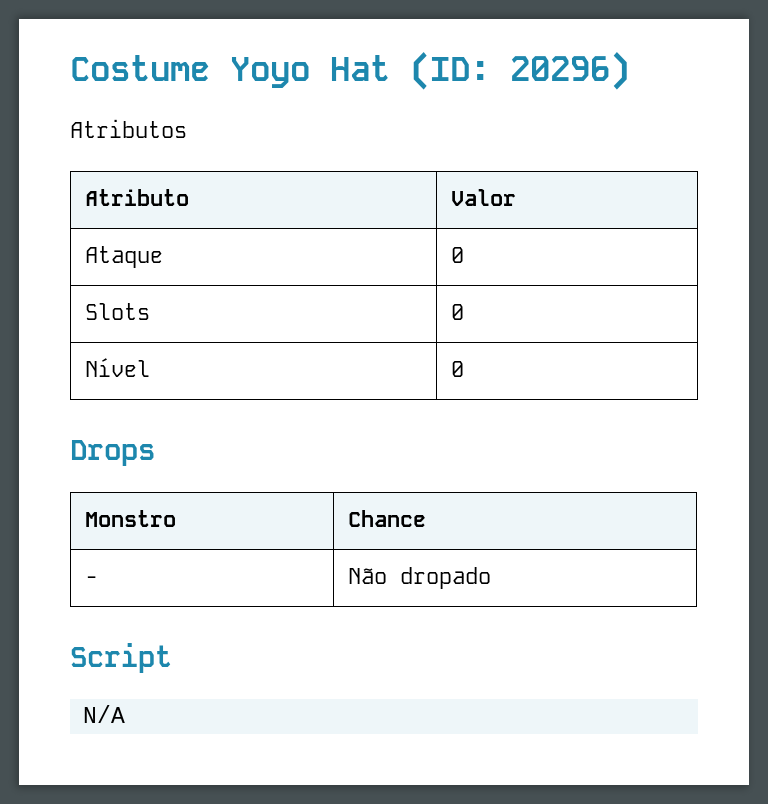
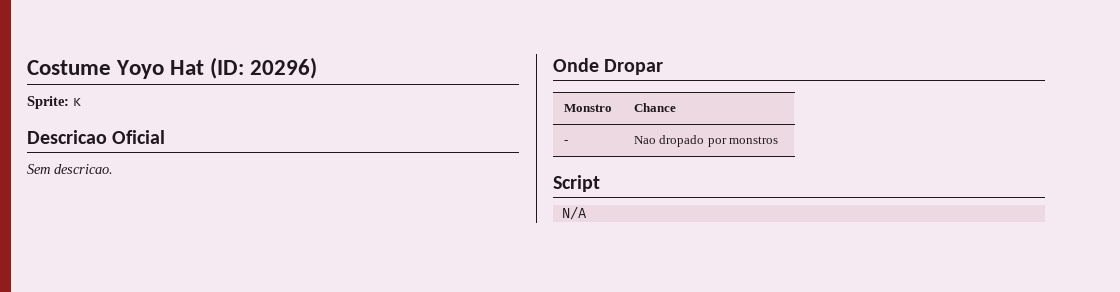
[70,119,187,138] [85,189,190,206] [451,189,517,206] [85,246,164,268] [451,247,465,263] [85,303,151,320] [451,304,465,320] [85,358,151,377] [451,361,465,377] [70,440,155,466] Atributos // Atributo | Valor // Ataque | 0 // Slots | 0 // Nível | 0 // Drops -> [27,96,81,109] [27,130,166,144] [27,164,113,174] [553,58,664,75] Sprite: ĸ // Descricao Oficial // Sem descricao. // Onde Dropar
[348,568,388,584] Não -> [633,136,656,144] Nao
(492, 578) none -> [707,136,779,147] por monstros

